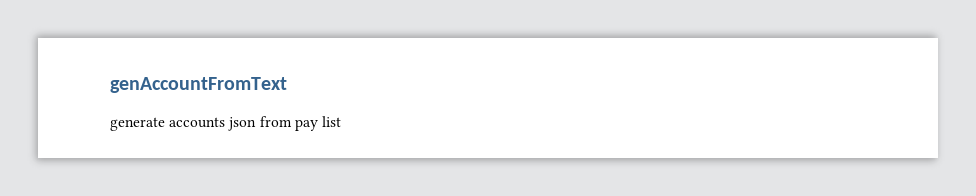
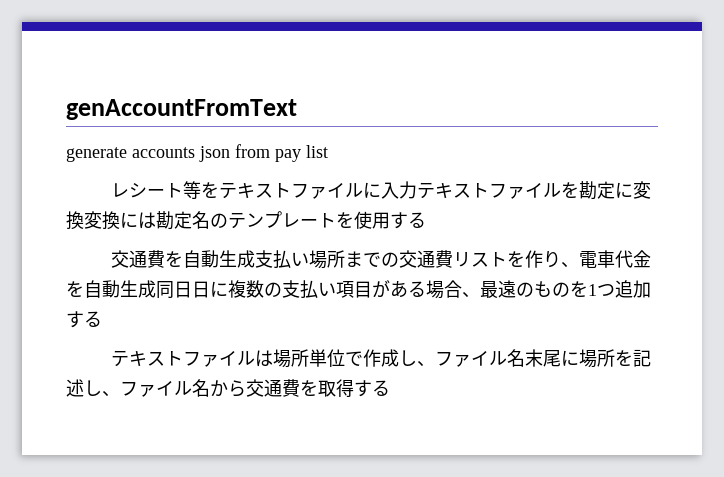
(341, 121) none -> [111,181,652,200] [66,211,426,230] [111,250,652,269] [66,280,651,299] [66,311,102,328] [111,349,652,368] [66,379,390,397] // レシート等をテキストファイルに入力テキストファイルを勘定に変換変換には勘定名のテンプレートを使用する // 交通費を自動生成支払い場所までの交通費リストを作り、電車代金を自動生成同日日に複数の支払い項目がある場合、最遠のものを1つ追加する // テキストファイルは場所単位で作成し、ファイル名末尾に場所を記述し、ファイル名から交通費を取得する

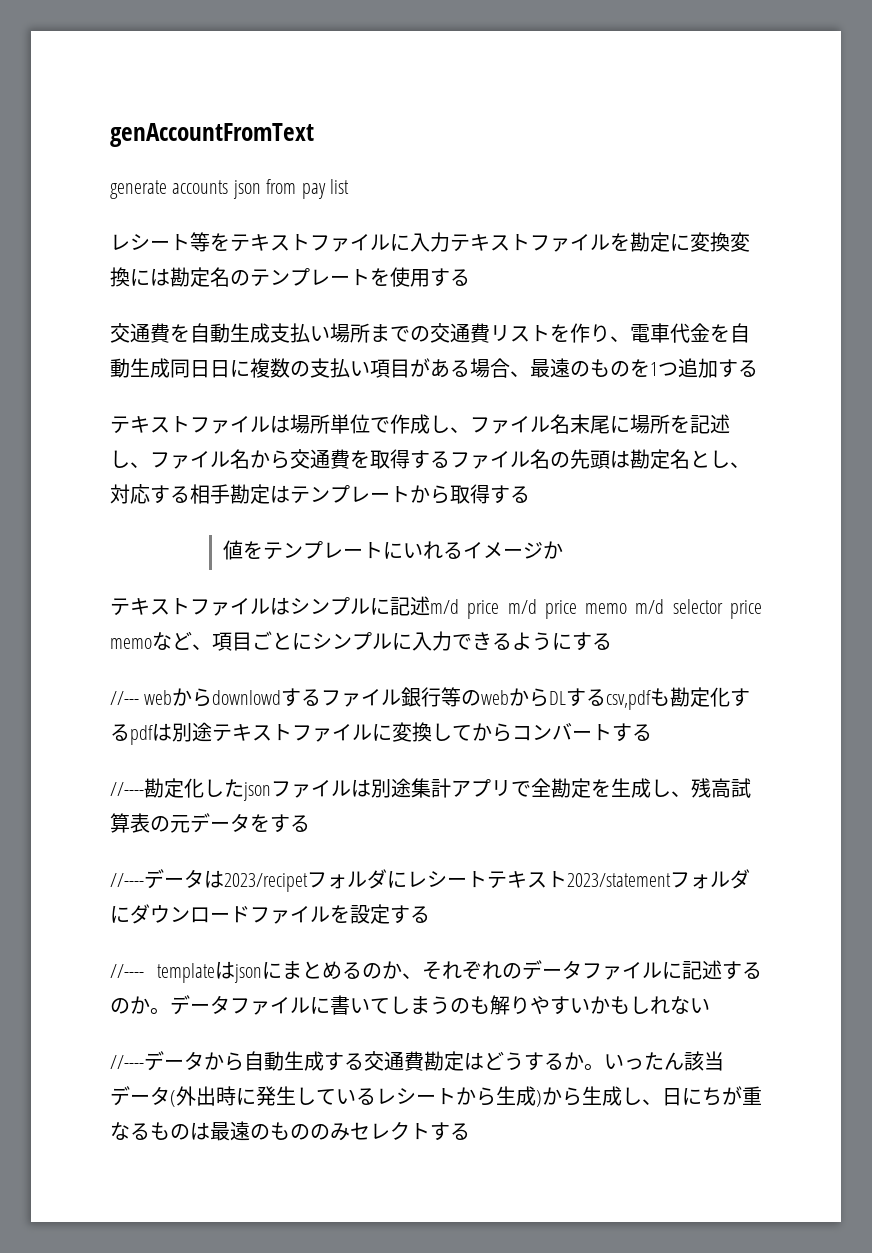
(390, 388) none -> [450,449,750,469] [110,484,530,504] [223,540,564,560] [110,596,763,619] [110,631,612,651] [110,687,751,710] [110,722,652,745] [110,778,751,801] [110,813,310,833] [110,869,750,892] [110,904,430,924] [110,960,762,983] [110,995,710,1015] [110,1051,724,1071] [110,1086,762,1107] [110,1121,470,1141] ファイル名の先頭は勘定名とし、対応する相手勘定はテンプレートから取得する // 値をテンプレートにいれるイメージか // テキストファイルはシンプルに記述m/d price m/d price memo m/d selector price memoなど、項目ごとにシンプルに入力できるようにする // //--- webからdownlowdするファイル銀行等のwebからDLするcsv,pdfも勘定化するpdfは別途テキストファイルに変換してからコンバートする // //----勘定化したjsonファイルは別途集計アプリで全勘定を生成し、残高試算表の元データをする // //----データは2023/recipetフォルダにレシートテキスト2023/statementフォルダにダウンロードファイルを設定する // //---- templateはjsonにまとめるのか、それぞれのデータファイルに記述するのか。データファイルに書いてしまうのも解りやすいかもしれない // //----データから自動生成する交通費勘定はどうするか。いったん該当データ(外出時に発生しているレシートから生成)から生成し、日にちが重なるものは最遠のもののみセレクトする

